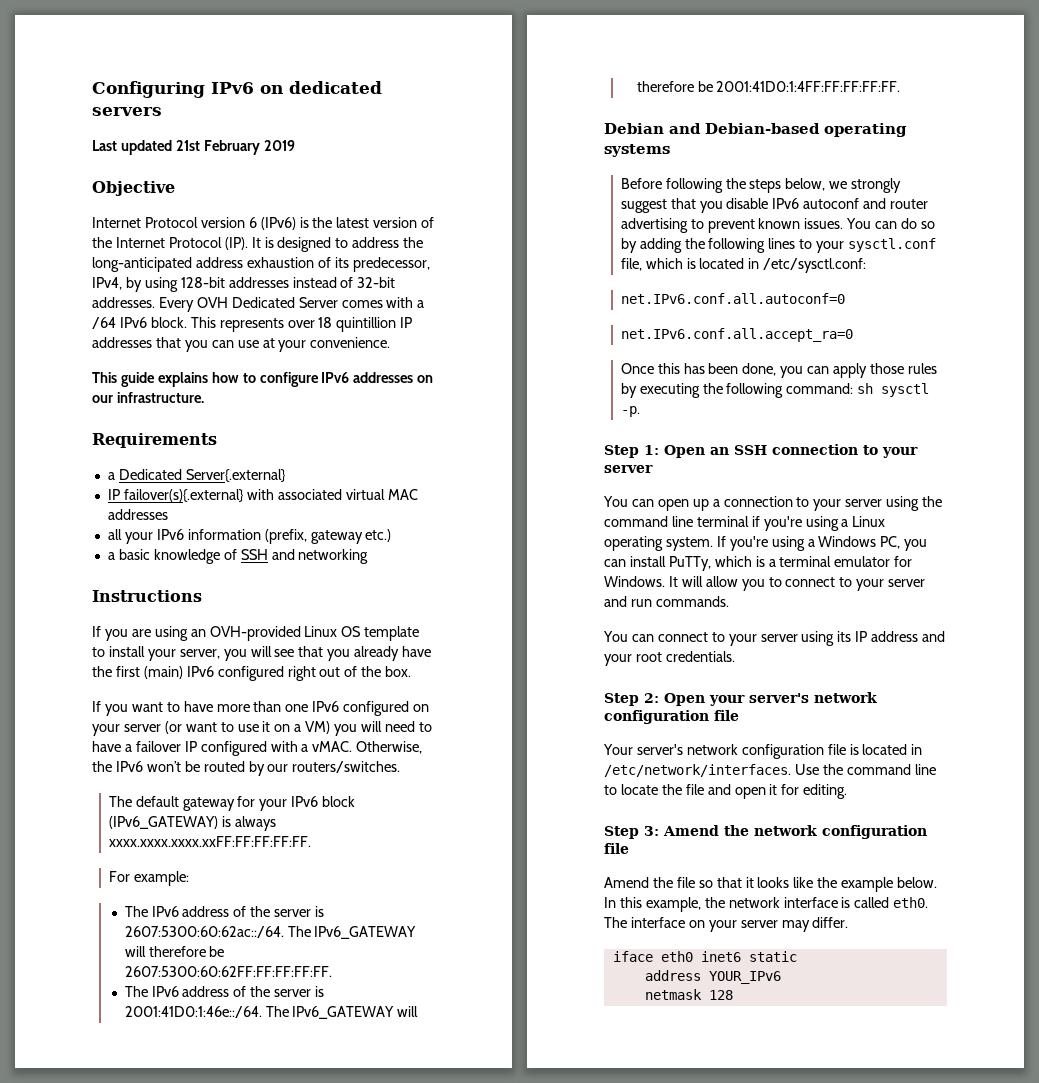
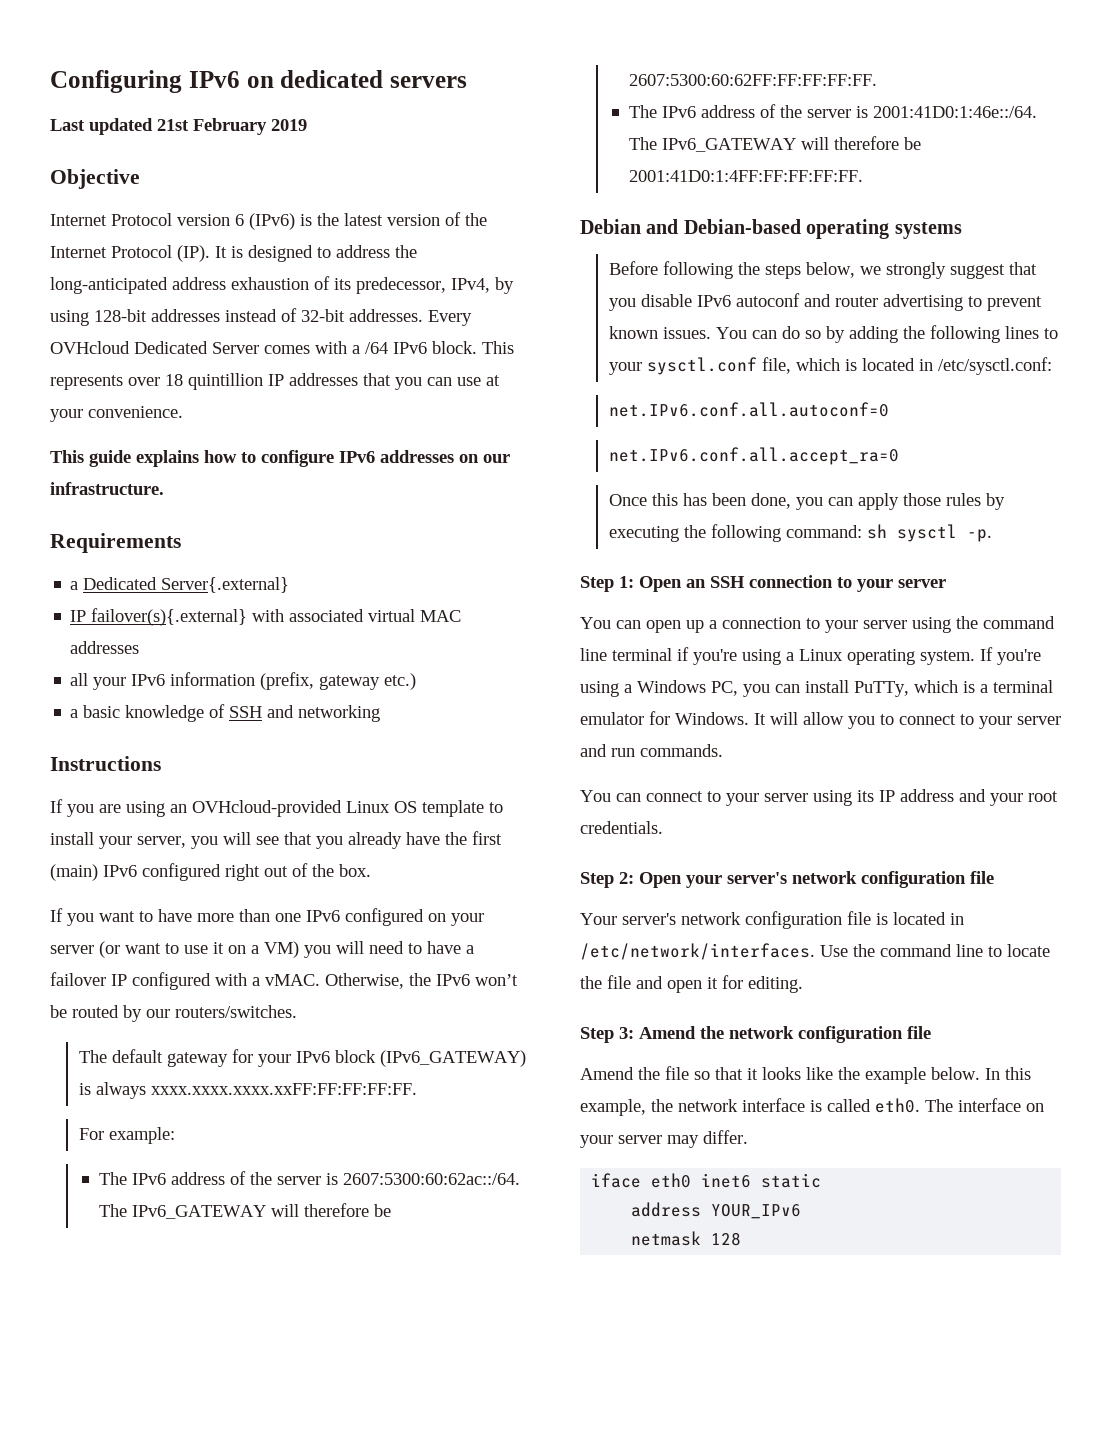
[196,297,228,308] OVH -> [50,341,130,354] OVHcloud
[209,626,301,641] OVH-provided -> [192,800,342,817] OVHcloud-provided

